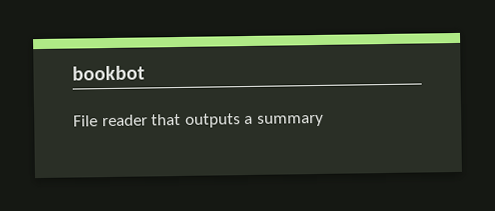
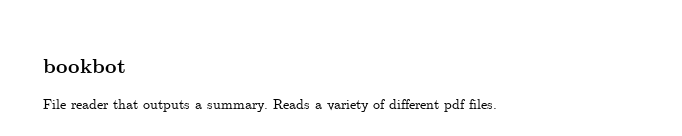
[256,114,324,127] summary -> [207,99,497,112] summary. Reads a variety of different pdf files.

